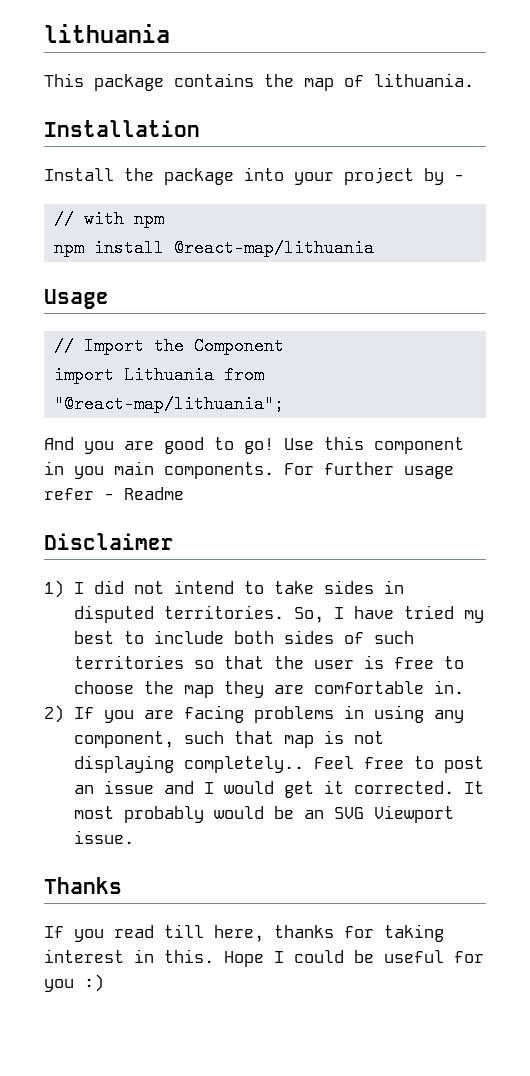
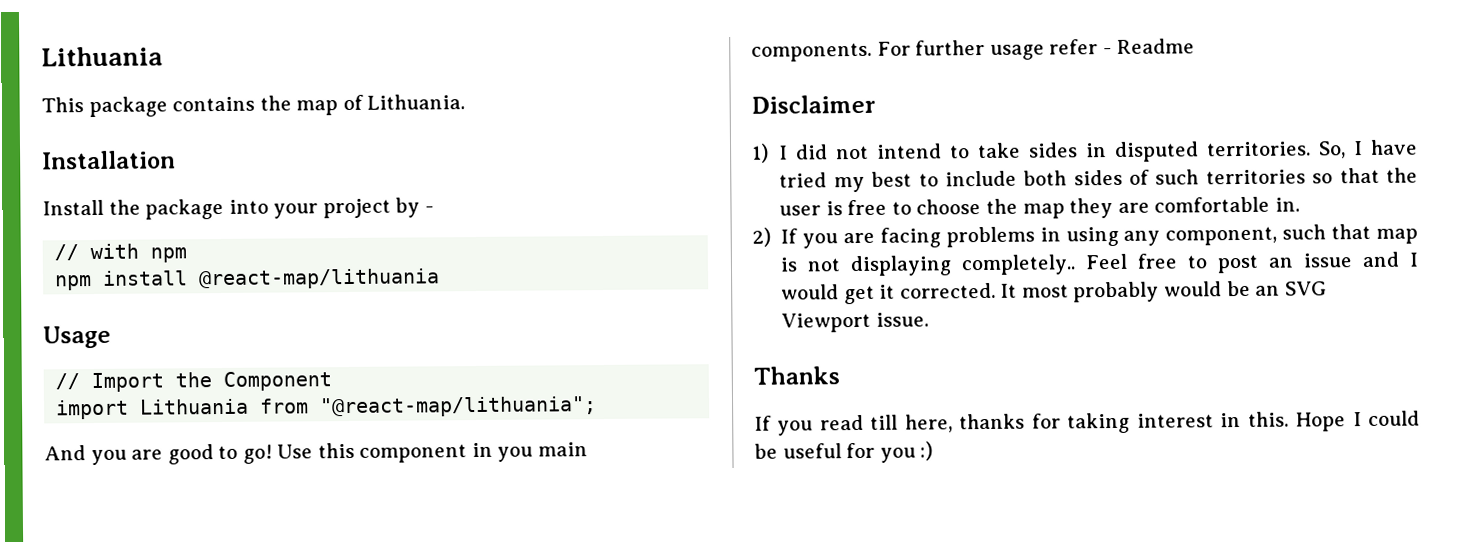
[44,24,170,43] lithuania -> [41,46,163,67] Lithuania
[374,73,474,87] lithuania. -> [367,94,466,110] Lithuania.

